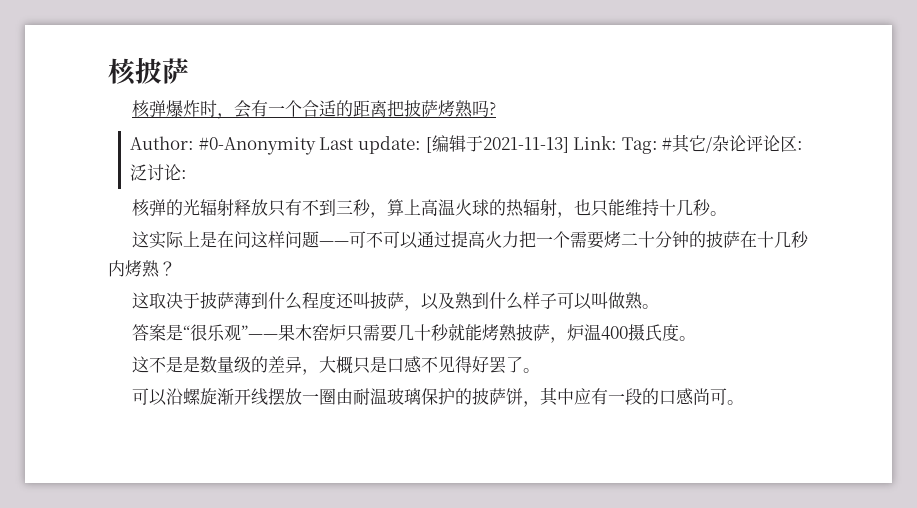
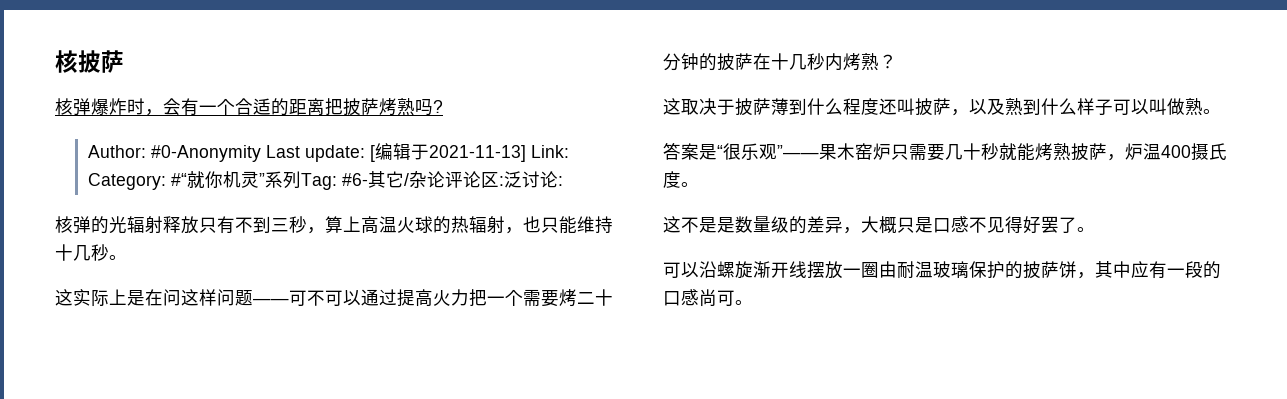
[621,137,673,154] Tag: # -> [87,171,368,190] Category: #“就你机灵”系列Tag: #6-

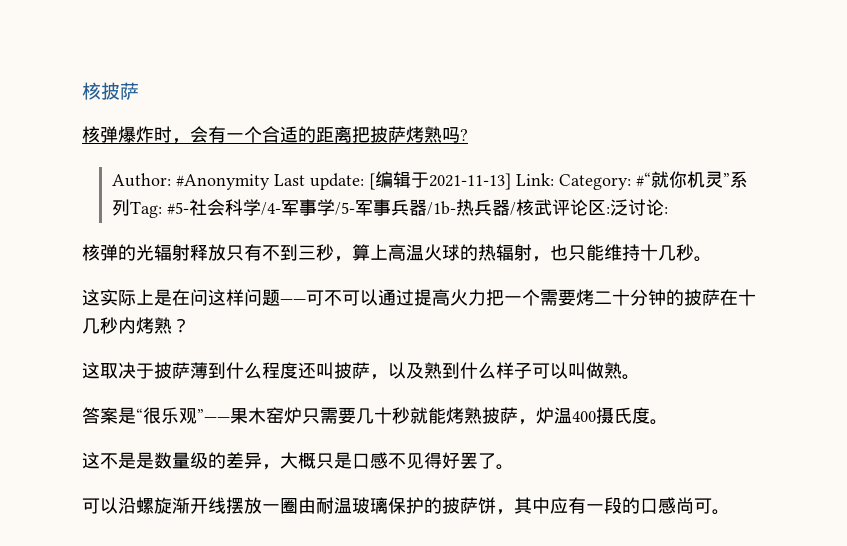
[150,145,261,162] #0-Anonymity -> [175,174,270,190] #Anonymity
[341,171,445,188] #6-其它/杂论 -> [166,199,552,216] #5-社会科学/4-军事学/5-军事兵器/1b-热兵器/核武

